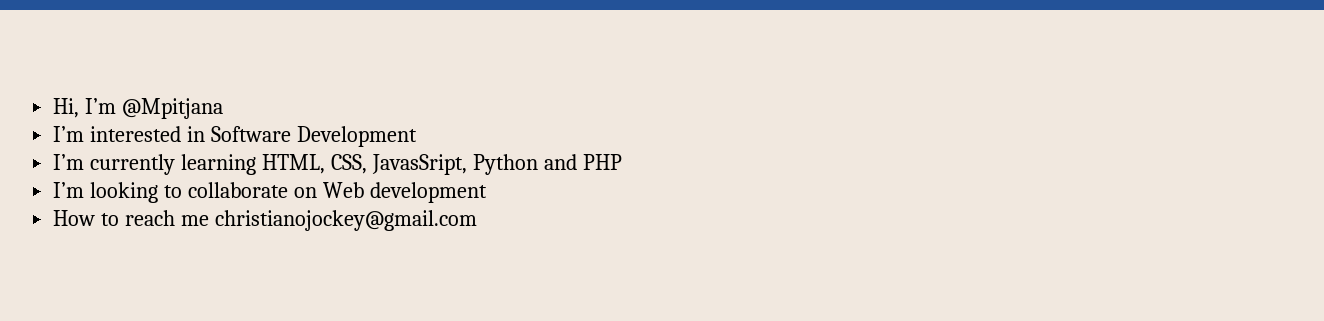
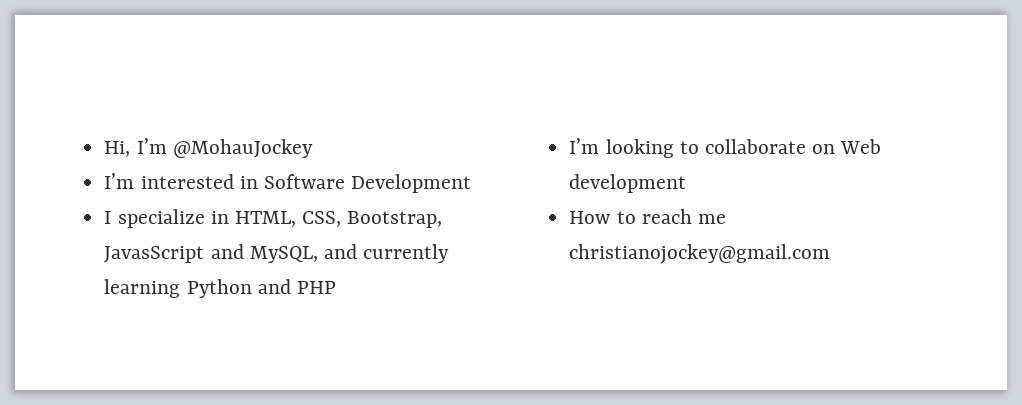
[122,98,224,119] @Mpitjana -> [172,139,313,158] @MohauJockey
[53,154,467,175] I’m currently learning HTML, CSS, JavasSript, -> [104,209,443,228] [104,244,450,263] [104,279,181,298] I specialize in HTML, CSS, Bootstrap, JavasScript and MySQL, and currently learning

